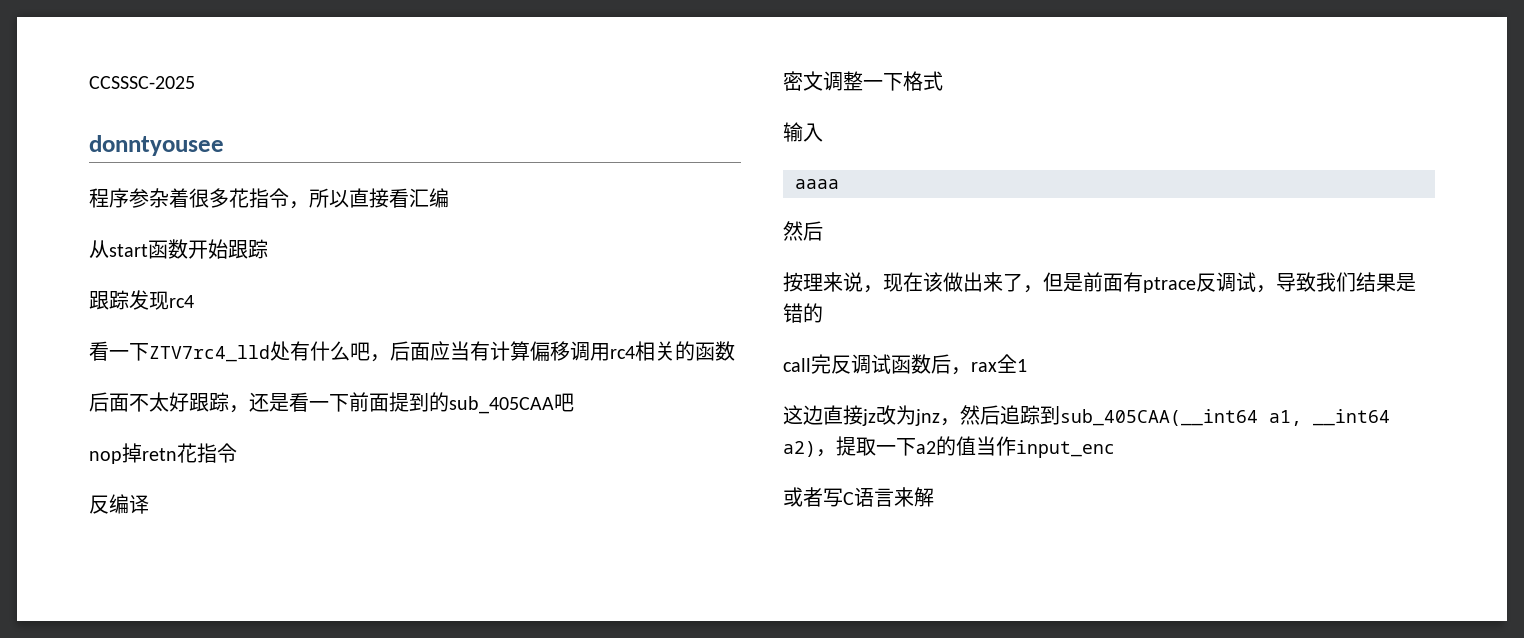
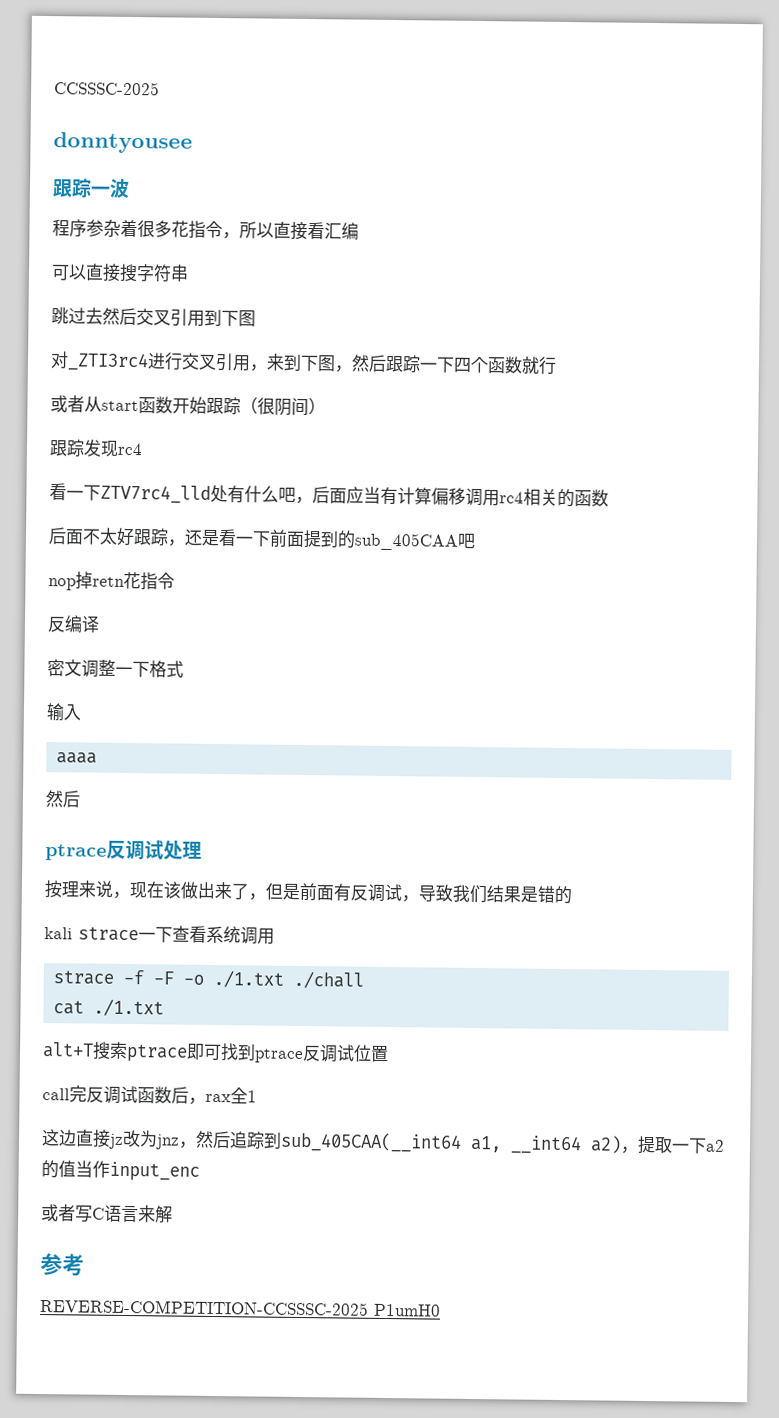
(224, 145) none -> [52,178,130,198] // 跟踪一波
(449, 198) none -> [51,263,189,283] [51,307,256,327] [50,351,557,375] [50,395,85,413] 可以直接搜字符串 // 跳过去然后交叉引用到下图 // 对_ZTI3rc4进行交叉引用，来到下图，然后跟踪一下四个函数就行 // 或者
(268, 249) none -> [240,397,326,417] （很阴间）
(823, 231) none -> [45,839,202,861] // ptrace反调试处理
[1143,277,1196,293] ptrace -> (351, 892) none
(823, 313) none -> [44,925,275,945] [53,969,365,989] [53,998,165,1017] [42,1041,389,1064] // kali strace一下查看系统调用 // strace -f -F -o ./1.txt ./chall // cat ./1.txt // alt+T搜索ptrace即可找到ptrace反调试位置
(934, 497) none -> [40,1253,85,1277] [40,1299,441,1317] // 参考 // REVERSE-COMPETITION-CCSSSC-2025 P1umH0

